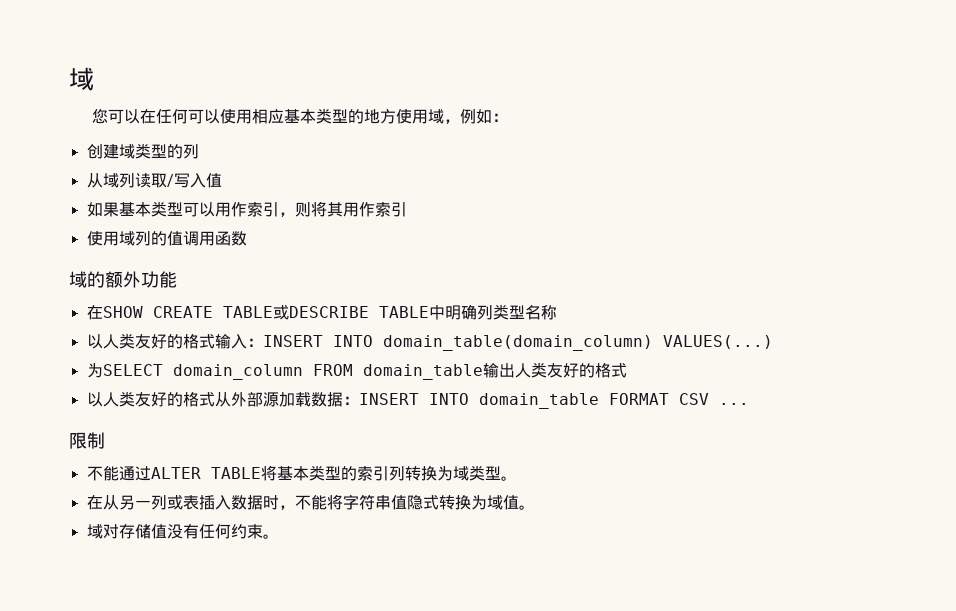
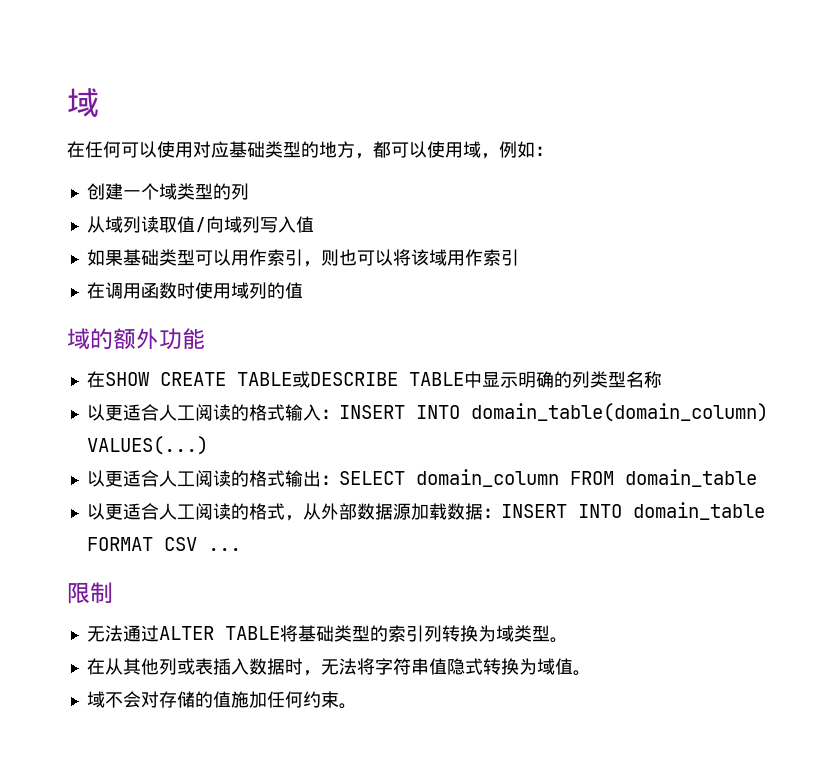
[91,108,140,124] 您可以 -> (99, 102) none
[251,109,316,124] 相应基本 -> [193,141,265,158] 对应基础
(396, 116) none -> [355,141,427,159] ，都可以
(119, 151) none -> [122,183,159,200] 一个
[166,174,174,187] / -> [176,216,260,233] 值/向域列
[134,202,151,217] 本 -> [140,249,159,266] 础
[310,201,343,217] 将其 -> [338,249,447,266] 也可以将该域
(407, 209) none -> [86,282,195,299] 在调用函数时
[182,231,247,246] 调用函数 -> (303, 290) none
[444,305,477,320] 明确 -> [481,371,572,388] 显示明确的
[102,333,167,349] 人类友好 -> [104,404,231,421] 更适合人工阅读
[86,362,627,380] [86,391,263,407] 为SELECT domain_column FROM domain_table输出人类友好的格式 // 以人类友好的格式从外部 -> [86,469,757,487] [86,503,393,521] 以更适合人工阅读的格式输出：SELECT domain_column FROM domain_table // 以更适合人工阅读的格式，从外部数据
[86,466,119,481] 不能 -> [86,625,123,642] 无法
[292,466,309,481] 本 -> [315,625,334,642] 础
[118,495,151,510] 另一 -> [122,658,159,675] 其他
[294,495,327,510] 不能 -> [320,658,357,675] 无法
[102,524,199,539] 对存储值没有 -> [104,691,267,708] 不会对存储的值施加

